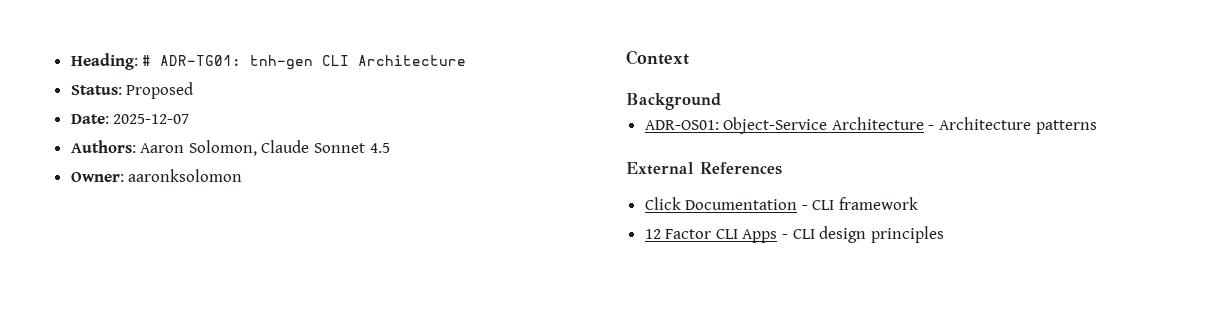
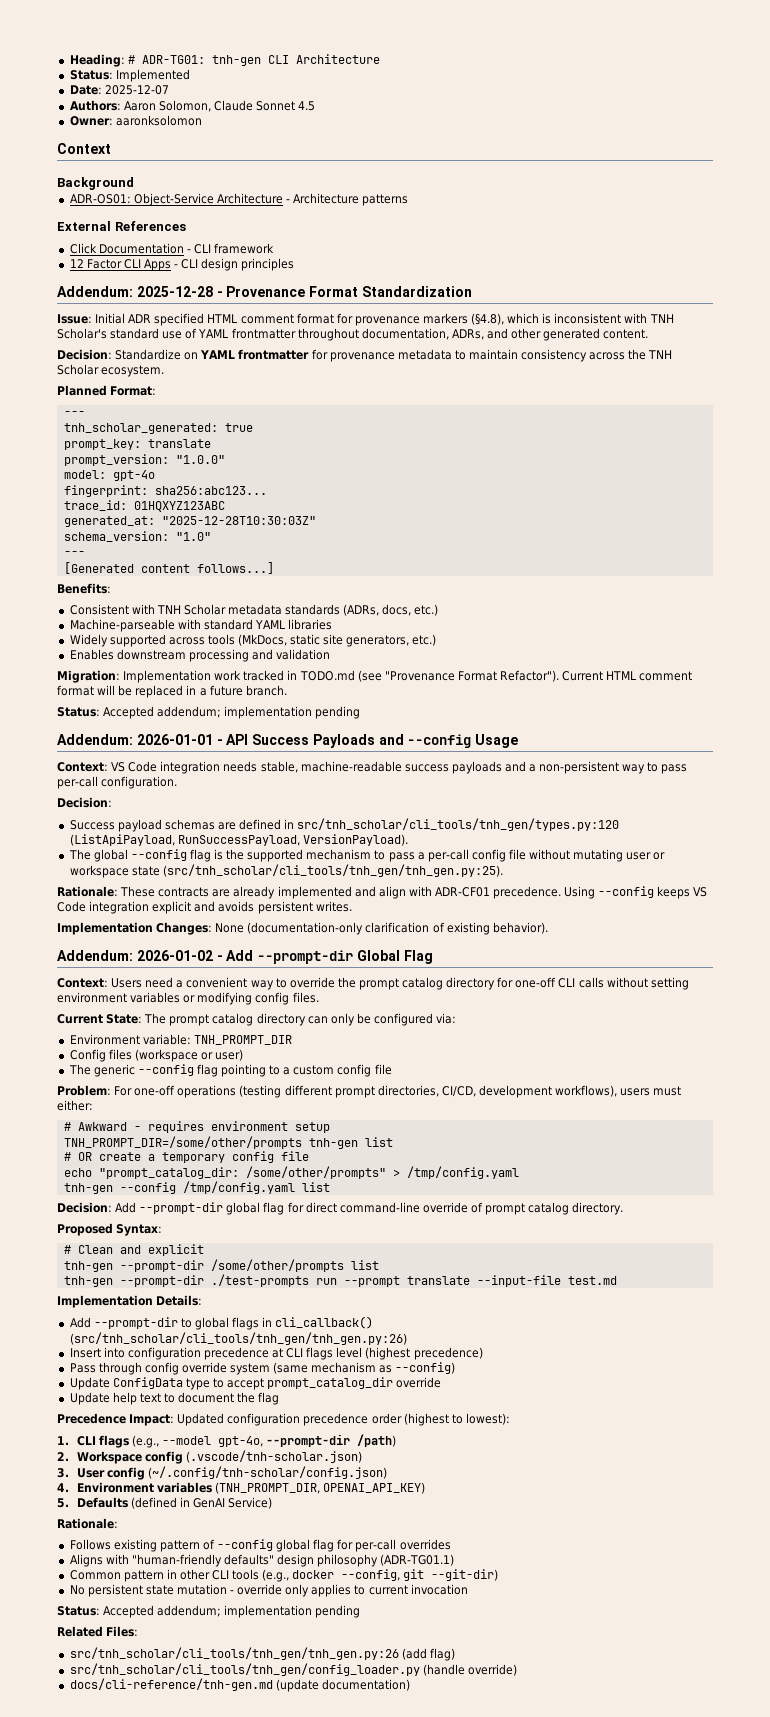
[126,82,194,99] Proposed -> [115,69,190,82] Implemented
(944, 234) none -> [57,286,472,297] [57,313,674,326] [57,328,649,341] [57,349,673,362] [57,364,165,377] [57,385,157,396] [63,411,85,416] [63,423,253,434] [63,439,211,450] [63,454,225,466] [63,470,155,481] [63,485,267,497] [63,500,225,512] [63,516,316,527] [63,531,211,542] [63,551,85,556] [63,562,274,574] [57,583,111,594] [69,604,439,616] [69,619,333,632] [69,634,437,647] [69,649,331,662] [57,670,693,683] [57,685,287,698] [57,706,361,719] [57,734,519,748] [57,761,688,774] [57,776,178,789] [57,797,112,808] [69,818,620,832] [69,834,408,846] [68,849,666,862] [69,864,503,878] [57,886,708,899] [57,901,352,914] [57,922,548,935] [57,950,433,964] [57,977,689,990] [57,992,319,1005] [57,1013,457,1026] [69,1034,292,1045] [69,1049,244,1062] [68,1064,392,1077] [57,1085,682,1098] [57,1100,93,1111] [63,1121,330,1133] [63,1136,393,1149] [63,1151,309,1163] [63,1166,519,1179] [63,1181,330,1194] [57,1202,624,1215] [57,1223,163,1236] [63,1244,204,1256] [63,1259,379,1272] [63,1274,617,1287] [57,1295,203,1308] [69,1316,374,1330] [69,1332,407,1345] [69,1347,483,1360] [69,1362,456,1375] [69,1377,442,1390] [69,1392,280,1405] [57,1413,510,1426] [57,1434,397,1448] [57,1450,363,1464] [57,1466,388,1480] [57,1482,426,1494] [57,1497,273,1509] [57,1518,118,1529] [69,1539,451,1552] [69,1554,455,1567] [69,1569,499,1582] [69,1584,468,1597] [57,1605,361,1618] [57,1626,139,1637] [69,1647,455,1661] [69,1663,517,1676] [69,1678,410,1692] // Addendum: 2025-12-28 - Provenance Format Standardization // Issue: Initial ADR specified HTML comment format for provenance markers (§4.8), which is inconsistent with TNH Scholar's standard use of YAML frontmatter throughout documentation, ADRs, and other generated content. // Decision: Standardize on YAML frontmatter for provenance metadata to maintain consistency across the TNH Scholar ecosystem. // Planned Format: // --- // tnh_scholar_generated: true // prompt_key: translate // prompt_version: "1.0.0" // model: gpt-4o // fingerprint: sha256:abc123... // trace_id: 01HQXYZ123ABC // generated_at: "2025-12-28T10:30:03Z" // schema_version: "1.0" // --- // [Generated content follows...] // Benefits: // Consistent with TNH Scholar metadata standards (ADRs, docs, etc.) // Machine-parseable with standard YAML libraries // Widely supported across tools (MkDocs, static site generators, etc.) // Enables downstream processing and validation // Migration: Implementation work tracked in TODO.md (see "Provenance Format Refactor"). Current HTML comment format will be replaced in a future branch. // Status: Accepted addendum; implementation pending // Addendum: 2026-01-01 - API Success Payloads and --config Usage // Context: VS Code integration needs stable, machine-readable success payloads and a non-persistent way to pass per-call configuration. // Decision: // Success payload schemas are defined in src/tnh_scholar/cli_tools/tnh_gen/types.py:120 (ListApiPayload, RunSuccessPayload, VersionPayload). // The global --config flag is the supported mechanism to pass a per-call config file without mutating user or workspace state (src/tnh_scholar/cli_tools/tnh_gen/tnh_gen.py:25). // Rationale: These contracts are already implemented and align with ADR-CF01 precedence. Using --config keeps VS Code integration explicit and avoids persistent writes. // Implementation Changes: None (documentation-only clarification of existing behavior). // Addendum: 2026-01-02 - Add --prompt-dir Global Flag // Context: Users need a convenient way to override the prompt catalog directory for one-off CLI calls without setting environment variables or modifying config files. // Current State: The prompt catalog directory can only be configured via: // Environment variable: TNH_PROMPT_DIR // Config files (workspace or user) // The generic --config flag pointing to a custom config file // Problem: For one-off operations (testing different prompt directories, CI/CD, development workflows), users must either: // # Awkward - requires environment setup // TNH_PROMPT_DIR=/some/other/prompts tnh-gen list // # OR create a temporary config file // echo "prompt_catalog_dir: /some/other/prompts" > /tmp/config.yaml // tnh-gen --config /tmp/config.yaml list // Decision: Add --prompt-dir global flag for direct command-line override of prompt catalog directory. // Proposed Syntax: // # Clean and explicit // tnh-gen --prompt-dir /some/other/prompts list // tnh-gen --prompt-dir ./test-prompts run --prompt translate --input-file test.md // Implementation Details: // Add --prompt-dir to global flags in cli_callback() (src/tnh_scholar/cli_tools/tnh_gen/tnh_gen.py:26) // Insert into configuration precedence at CLI flags level (highest precedence) // Pass through config override system (same mechanism as --config) // Update ConfigData type to accept prompt_catalog_dir override // Update help text to document the flag // Precedence Impact: Updated configuration precedence order (highest to lowest): // 1. CLI flags (e.g., --model gpt-4o, --prompt-dir /path) // 2. Workspace config (.vscode/tnh-scholar.json) // 3. User config (~/.config/tnh-scholar/config.json) // 4. Environment variables (TNH_PROMPT_DIR, OPENAI_API_KEY) // 5. Defaults (defined in GenAI Service) // Rationale: // Follows existing pattern of --config global flag for per-call overrides // Aligns with "human-friendly defaults" design philosophy (ADR-TG01.1) // Common pattern in other CLI tools (e.g., docker --config, git --git-dir) // No persistent state mutation - override only applies to current invocation // Status: Accepted addendum; implementation pending // Related Files: // src/tnh_scholar/cli_tools/tnh_gen/tnh_gen.py:26 (add flag) // src/tnh_scholar/cli_tools/tnh_gen/config_loader.py (handle override) // docs/cli-reference/tnh-gen.md (update documentation)

